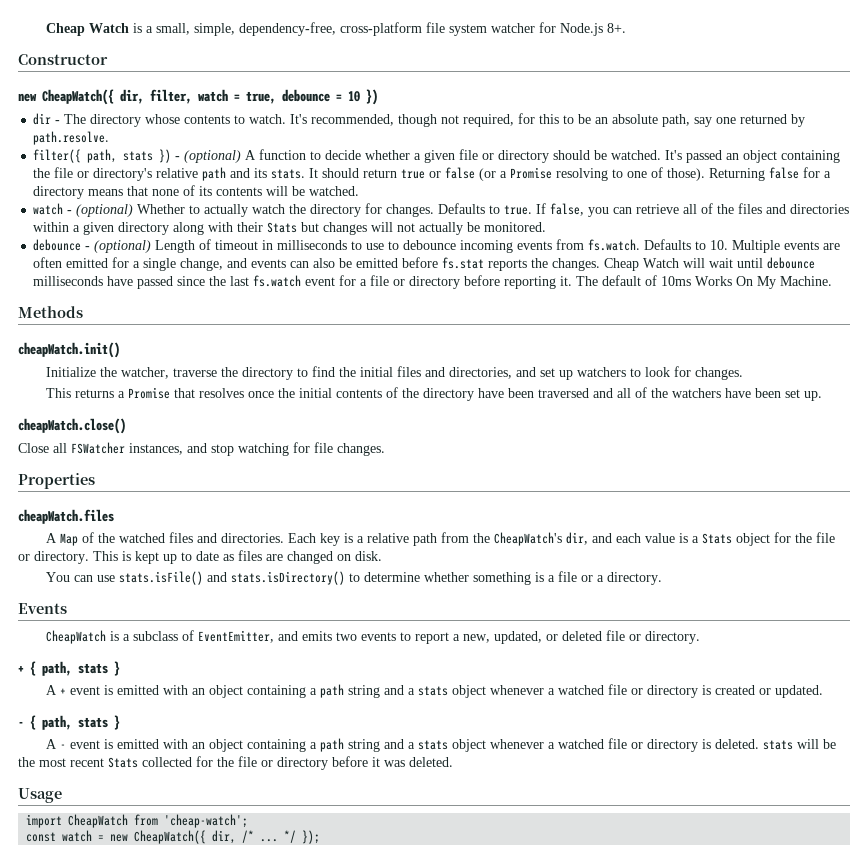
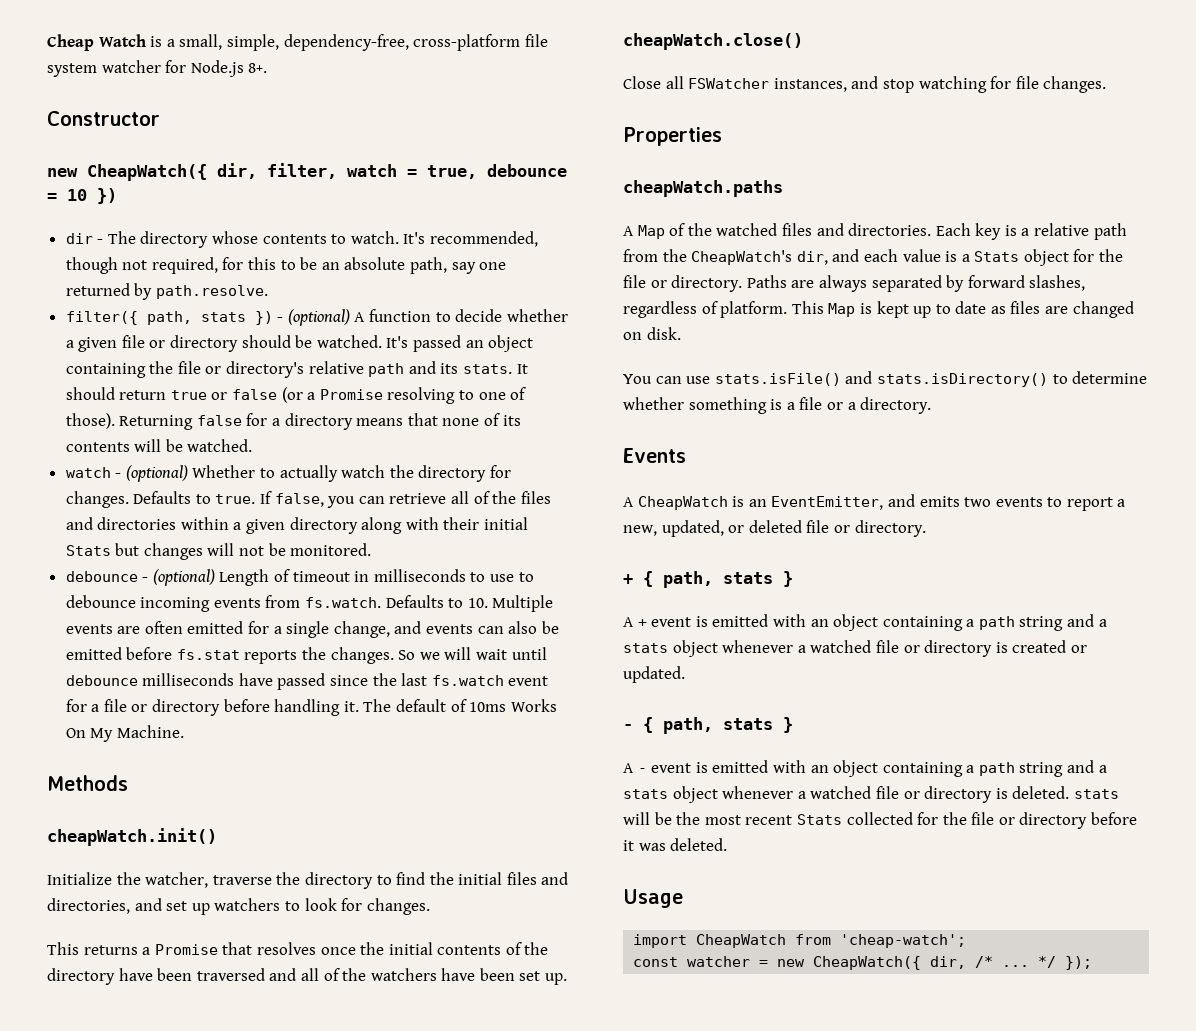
(264, 227) none -> [484,517,529,530] initial
[419,222,464,235] actually -> (265, 551) none
[604,258,680,271] Cheap Watch -> [398,650,440,660] So we
[504,276,557,289] reporting -> [274,699,341,716] handling
[18,509,114,524] cheapWatch.files -> [623,180,783,197] cheapWatch.paths
[93,551,118,561] This -> [746,275,1086,292] [623,301,856,318] Paths are always separated by forward slashes, regardless of platform. This Map
(67, 608) none -> [623,497,634,507] A
[123,630,195,641] a subclass of -> [748,499,767,507] an
[62,830,93,842] watch -> [687,956,751,967] watcher

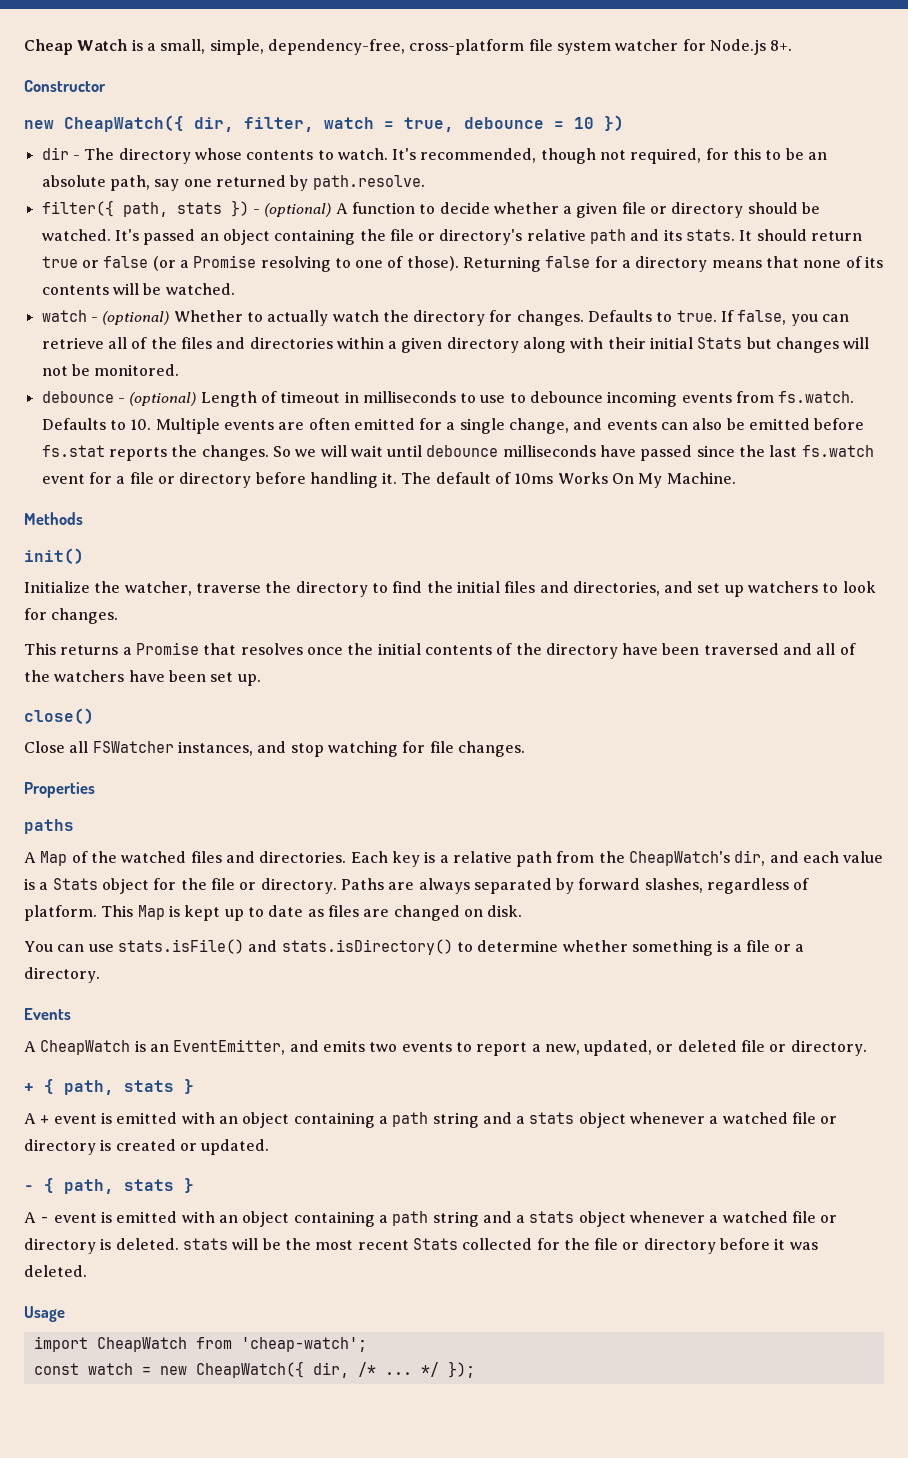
[47,828,217,846] cheapWatch.init() -> [24,548,84,564] init()
[623,33,803,50] cheapWatch.close() -> [24,708,94,724] close()
[623,180,783,197] cheapWatch.paths -> [24,819,74,834] paths
[687,956,751,967] watcher -> [87,1363,133,1375] watch

